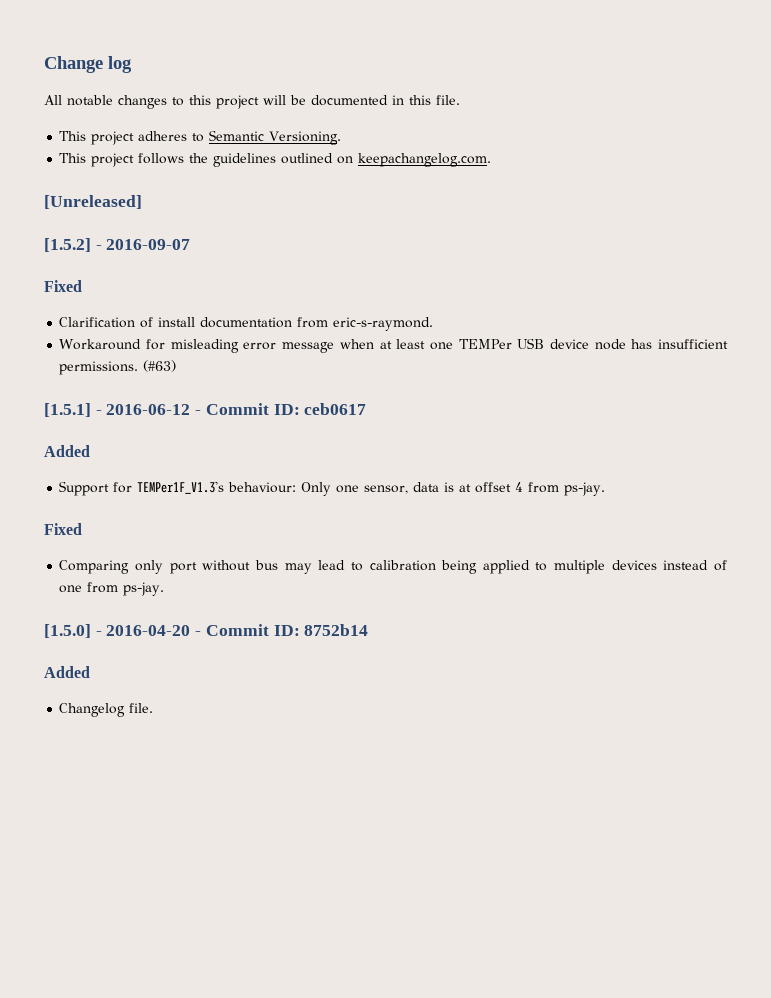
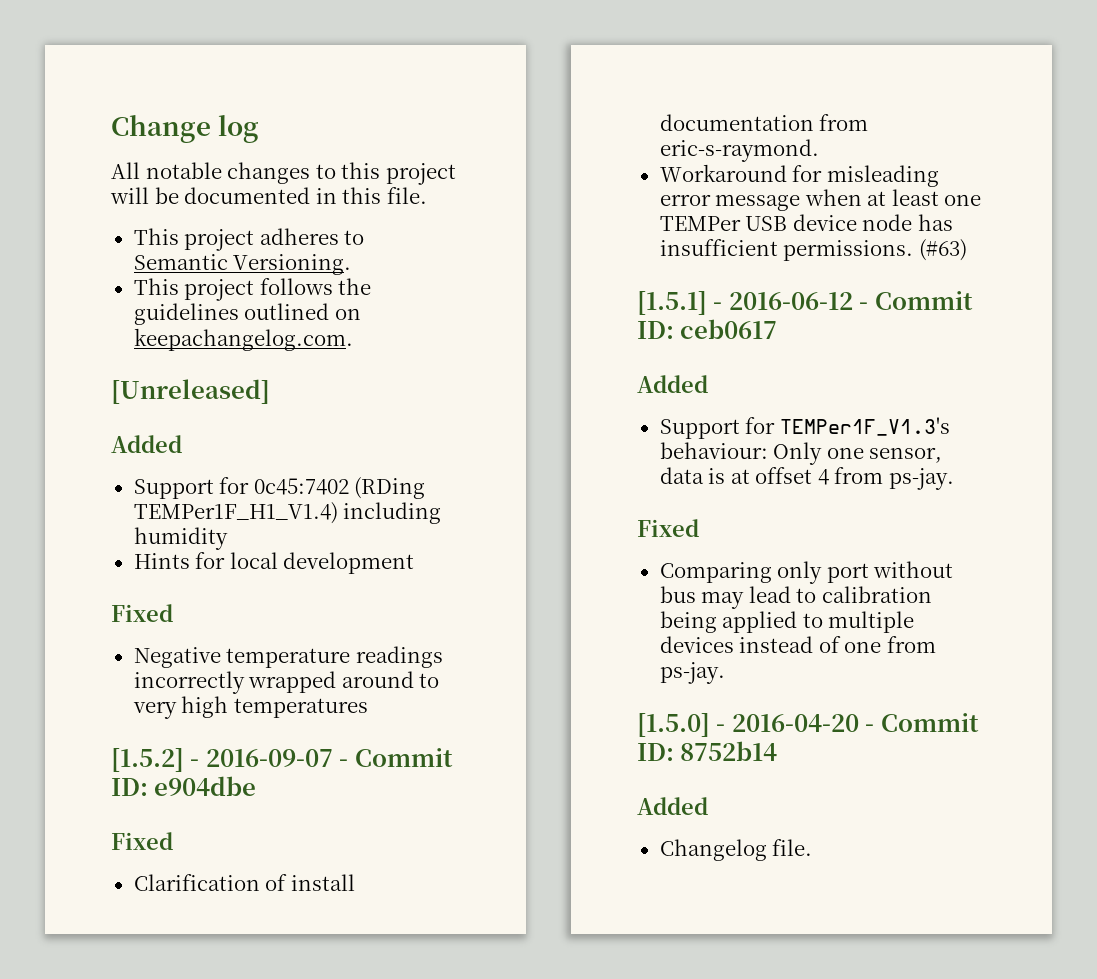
(142, 202) none -> [111,435,182,453] [133,477,426,499] [133,502,442,524] [133,527,228,550] [133,552,415,574] [111,604,173,622] [133,646,443,668] [133,671,440,694] [132,696,368,719] // Added // Support for 0c45:7402 (RDing TEMPer1F_H1_V1.4) including humidity // Hints for local development // Fixed // Negative temperature readings incorrectly wrapped around to very high temperatures
(191, 244) none -> [339,748,453,767] [111,776,257,796] - Commit ID: e904dbe

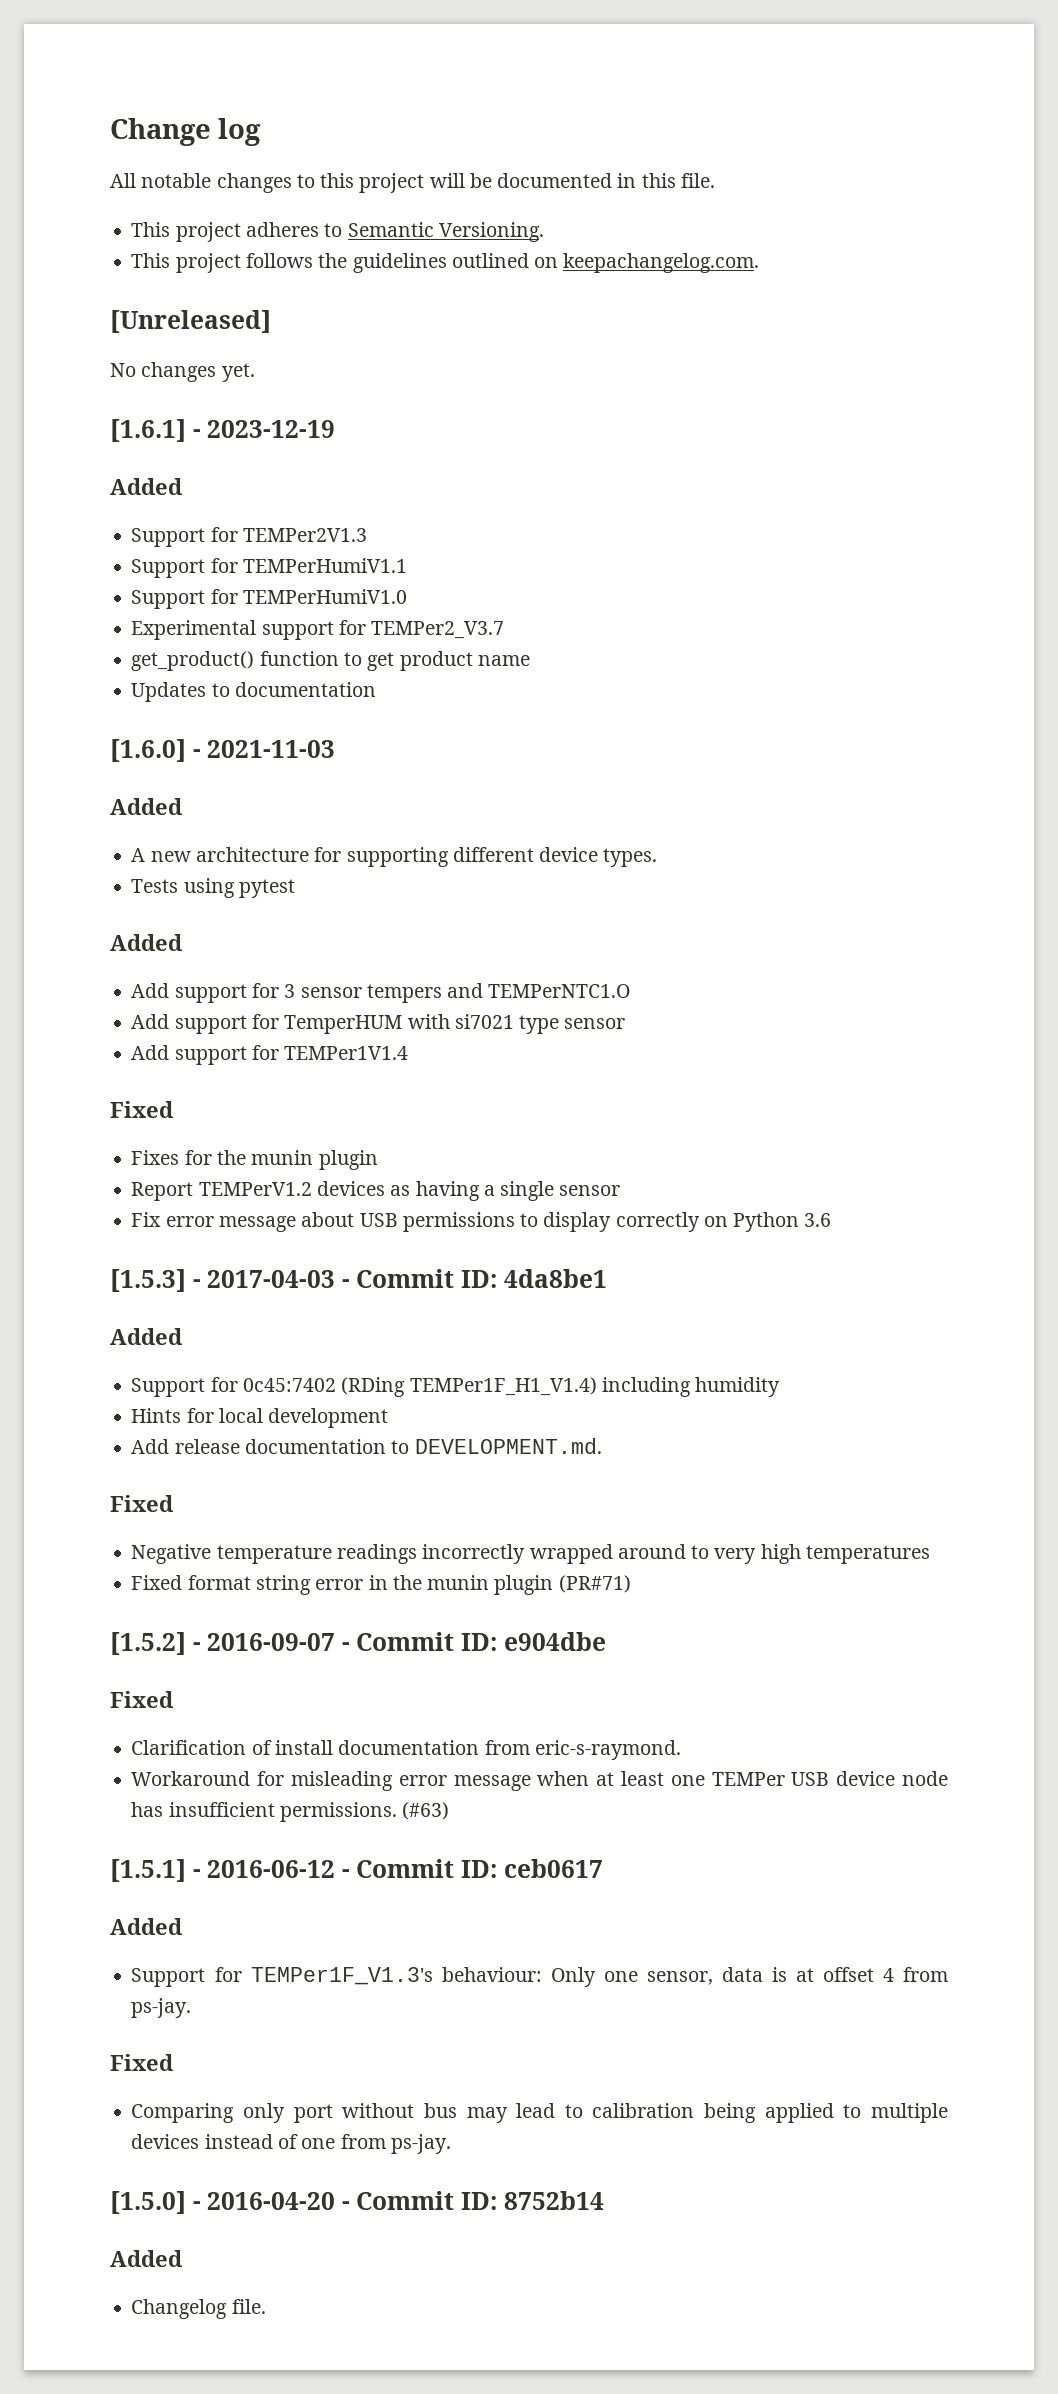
(270, 391) none -> [110,362,255,382] [110,419,336,442] [110,478,182,495] [131,527,367,547] [131,558,407,578] [131,589,407,609] [131,620,505,640] [131,651,530,671] [131,682,376,702] [110,739,336,762] [110,798,182,815] [131,847,658,867] [131,878,295,898] [110,934,182,951] [131,983,631,1003] [131,1014,626,1034] [131,1045,409,1065] [110,1101,173,1118] [131,1150,378,1170] [131,1181,621,1201] [131,1212,832,1232] [110,1269,607,1292] // No changes yet. // [1.6.1] - 2023-12-19 // Added // Support for TEMPer2V1.3 // Support for TEMPerHumiV1.1 // Support for TEMPerHumiV1.0 // Experimental support for TEMPer2_V3.7 // get_product() function to get product name // Updates to documentation // [1.6.0] - 2021-11-03 // Added // A new architecture for supporting different device types. // Tests using pytest // Added // Add support for 3 sensor tempers and TEMPerNTC1.O // Add support for TemperHUM with si7021 type sensor // Add support for TEMPer1V1.4 // Fixed // Fixes for the munin plugin // Report TEMPerV1.2 devices as having a single sensor // Fix error message about USB permissions to display correctly on Python 3.6 // [1.5.3] - 2017-04-03 - Commit ID: 4da8be1
(415, 563) none -> [131,1438,602,1454] // Add release documentation to DEVELOPMENT.md.
(368, 708) none -> [131,1575,631,1595] // Fixed format string error in the munin plugin (PR#71)

